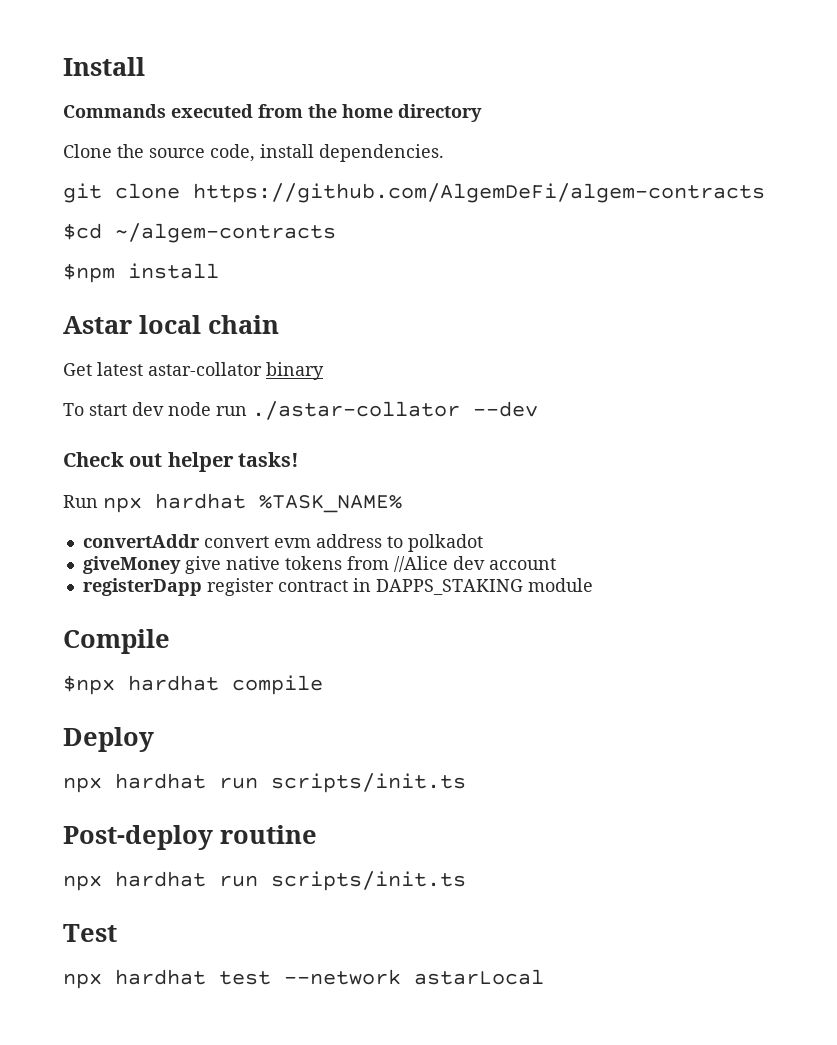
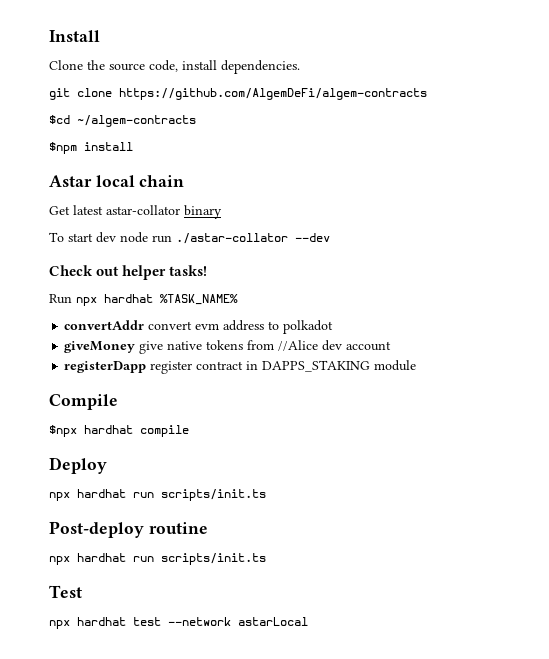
[63,104,482,122] // Commands executed from the home directory -> (100, 36) none

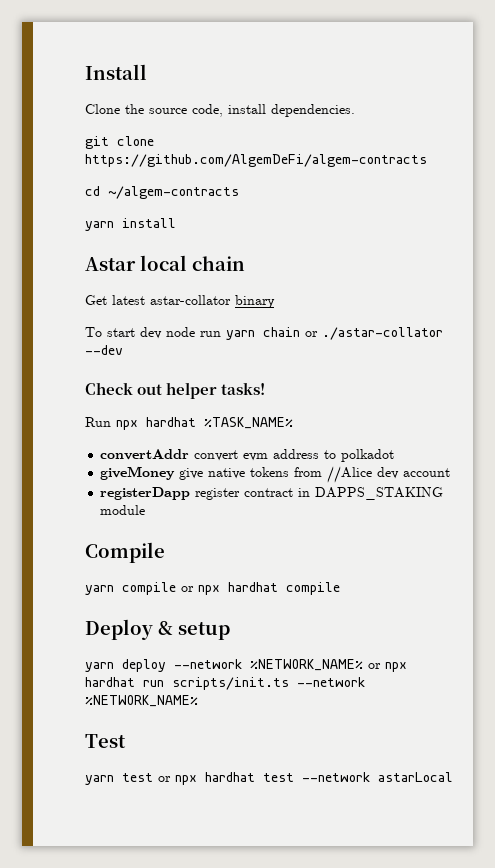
[49,115,70,124] $cd -> [85,186,100,196] cd
[49,142,77,154] $npm -> [85,221,114,231] yarn
(172, 239) none -> [226,327,318,340] yarn chain or
[49,425,77,437] $npx -> [85,582,220,595] yarn compile or npx
[49,489,266,501] [49,521,208,538] [49,553,266,565] [49,585,82,598] // npx hardhat run scripts/init.ts // Post-deploy routine // npx hardhat run scripts/init.ts // Test // -> [158,621,230,640] [85,659,407,672] [85,677,365,690] [85,695,198,707] [85,734,126,748] [85,773,171,785] & setup // yarn deploy --network %NETWORK_NAME% or npx hardhat run scripts/init.ts --network %NETWORK_NAME% // Test // yarn test or

